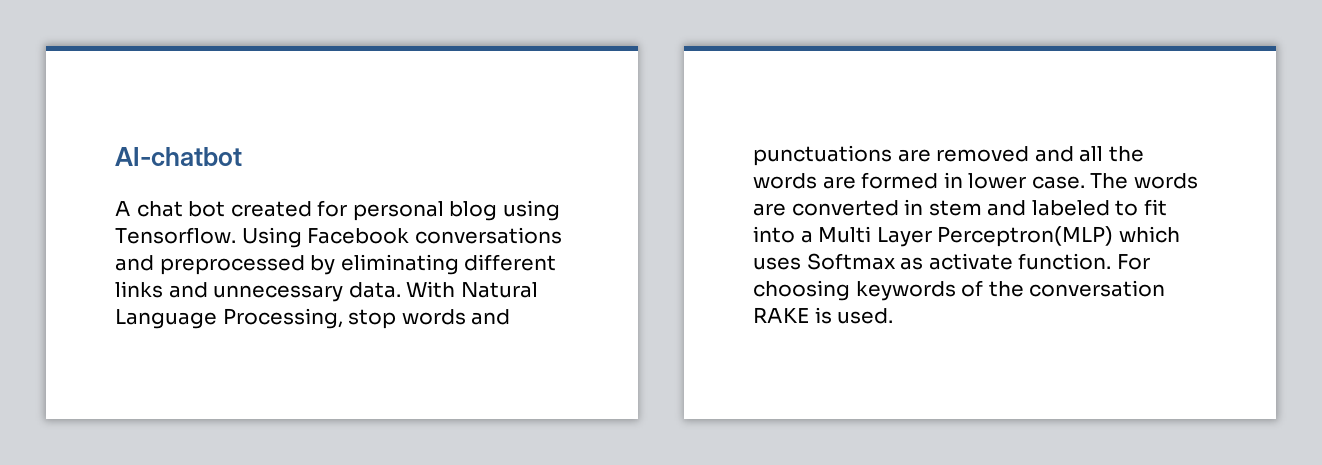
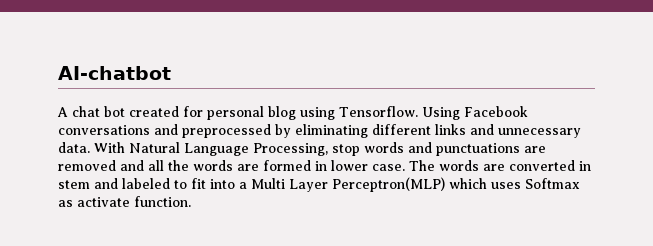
[1116,254,1150,270] [753,280,1166,301] [753,307,894,324] For choosing keywords of the conversation RAKE is used. -> (191, 201) none

